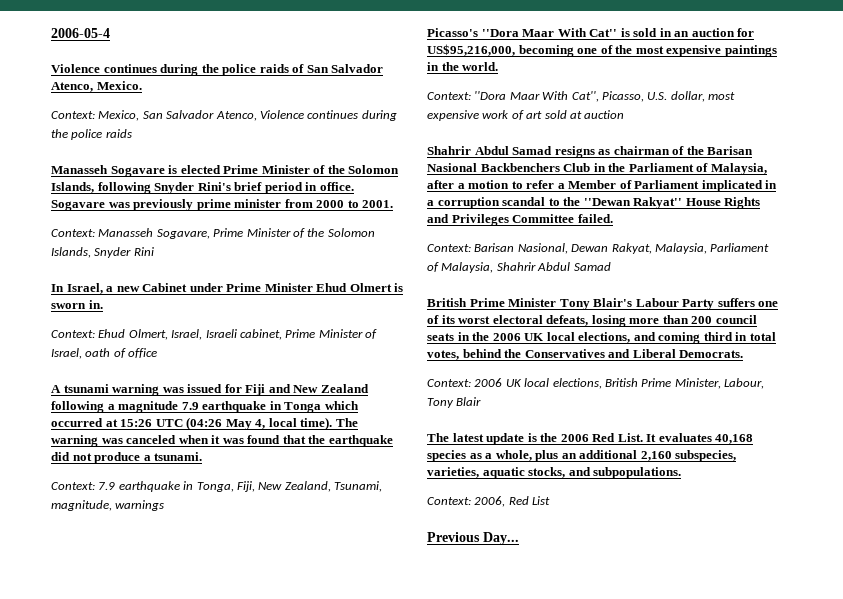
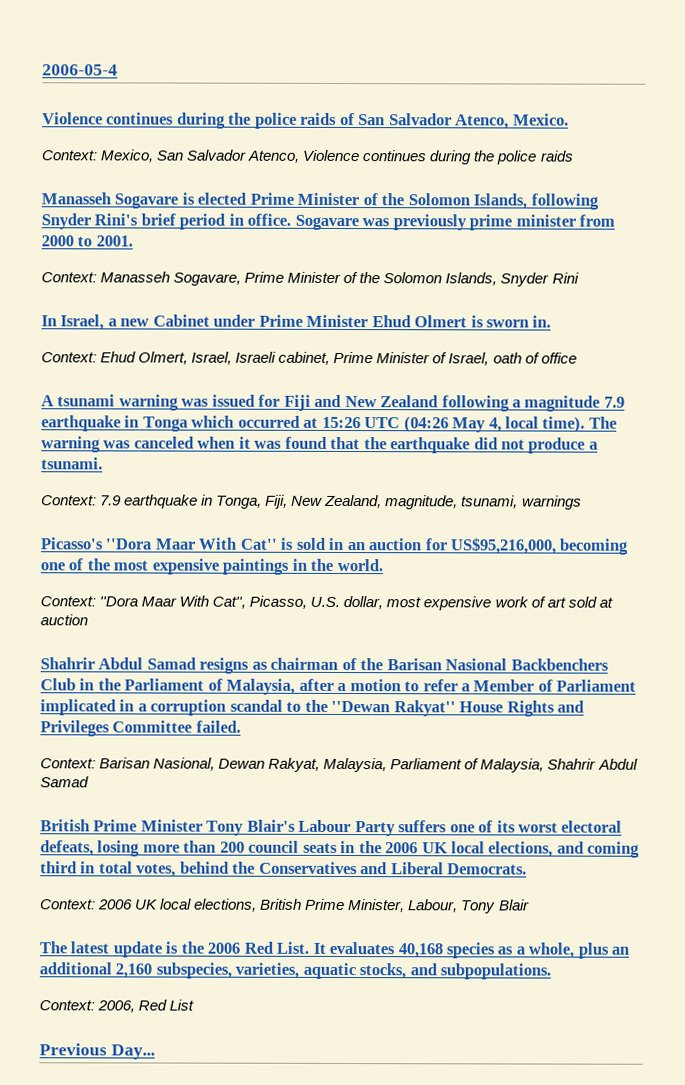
[334,481,382,492] [51,500,112,511] Tsunami, magnitude, -> [385,495,519,510] magnitude, tsunami,

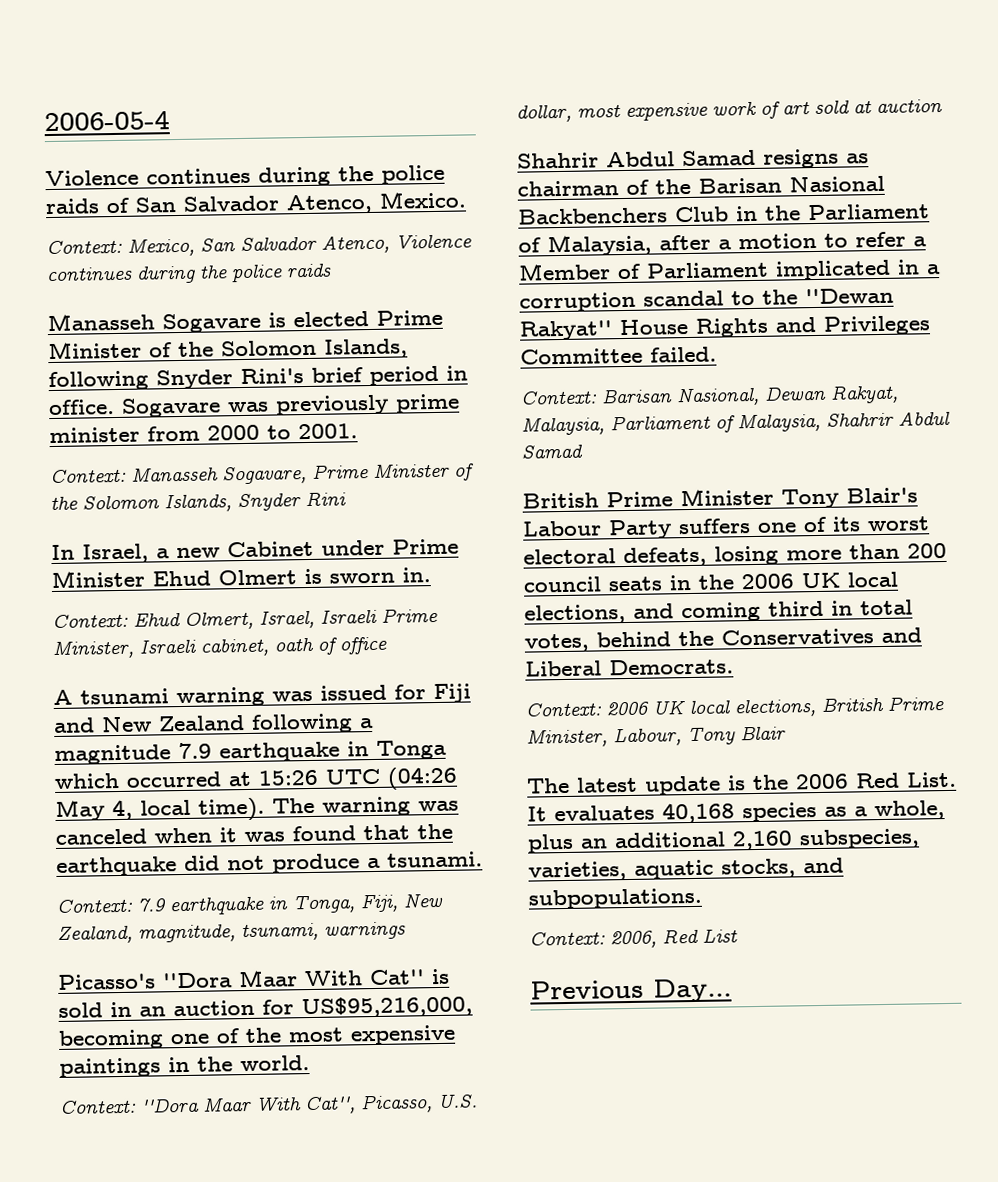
[278,351,490,366] cabinet, Prime Minister of Israel, -> [381,607,438,623] [52,638,269,660] Prime Minister, Israeli cabinet,

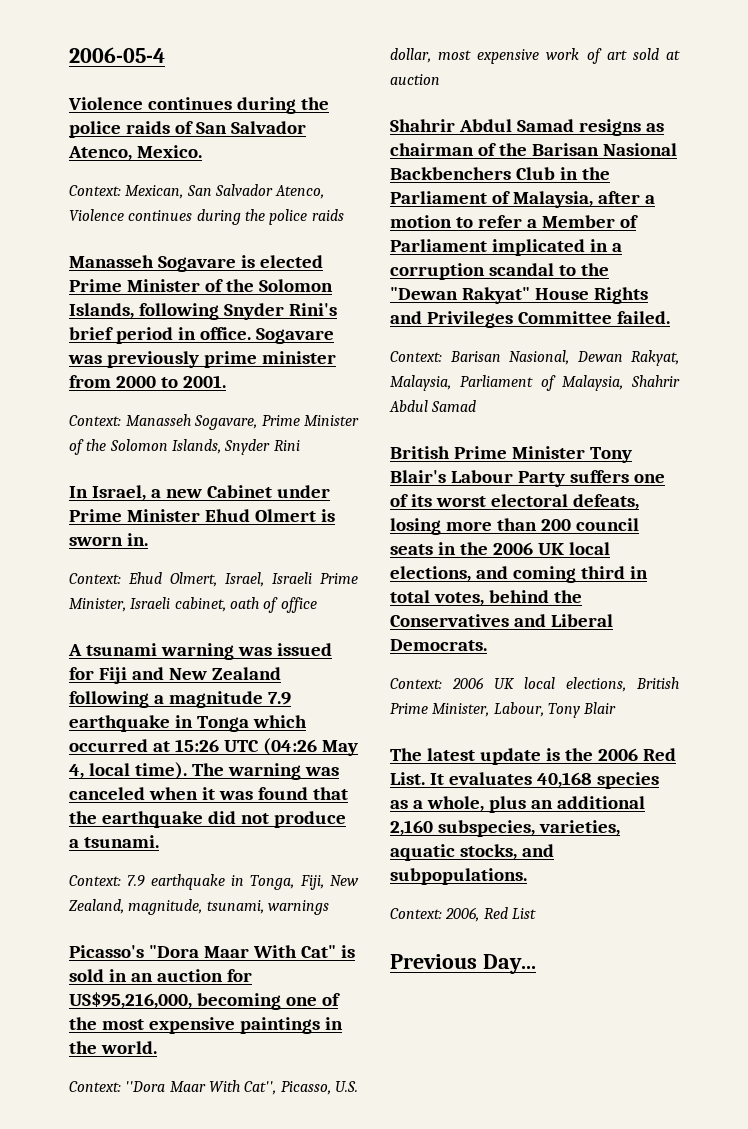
[127,237,195,257] Mexico, -> [125,185,184,199] Mexican,
[162,969,425,989] ''Dora Maar With Cat'' -> [148,945,336,958] "Dora Maar With Cat"
[805,287,894,305] [519,320,613,341] ''Dewan Rakyat'' -> [390,287,530,304] "Dewan Rakyat"

